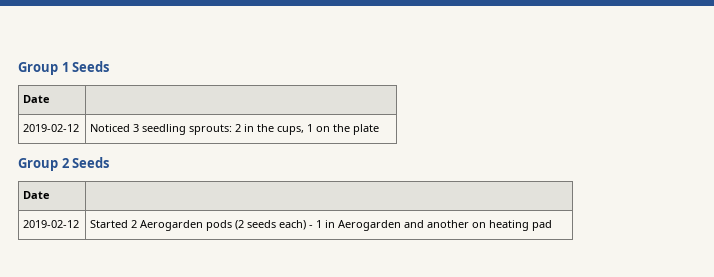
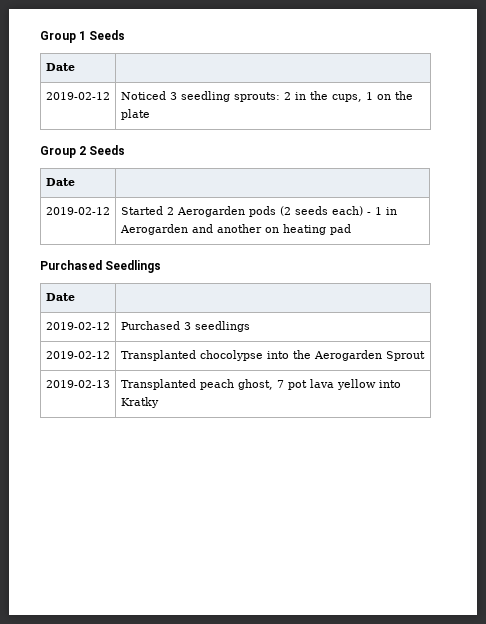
(553, 225) none -> [40,260,162,273] [45,293,75,301] [45,322,110,330] [120,321,250,332] [45,351,110,359] [120,350,425,361] [45,380,110,388] [120,379,401,390] [120,397,159,408] // Purchased Seedlings // Date | // 2019-02-12 | Purchased 3 seedlings // 2019-02-12 | Transplanted chocolypse into the Aerogarden Sprout // 2019-02-13 | Transplanted peach ghost, 7 pot lava yellow into Kratky

